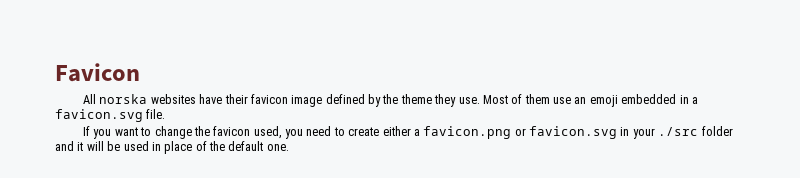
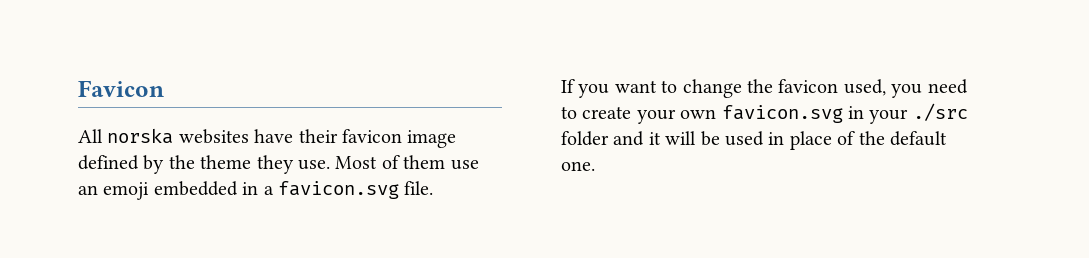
[382,126,526,139] either a favicon.png or -> [636,109,717,124] your own

